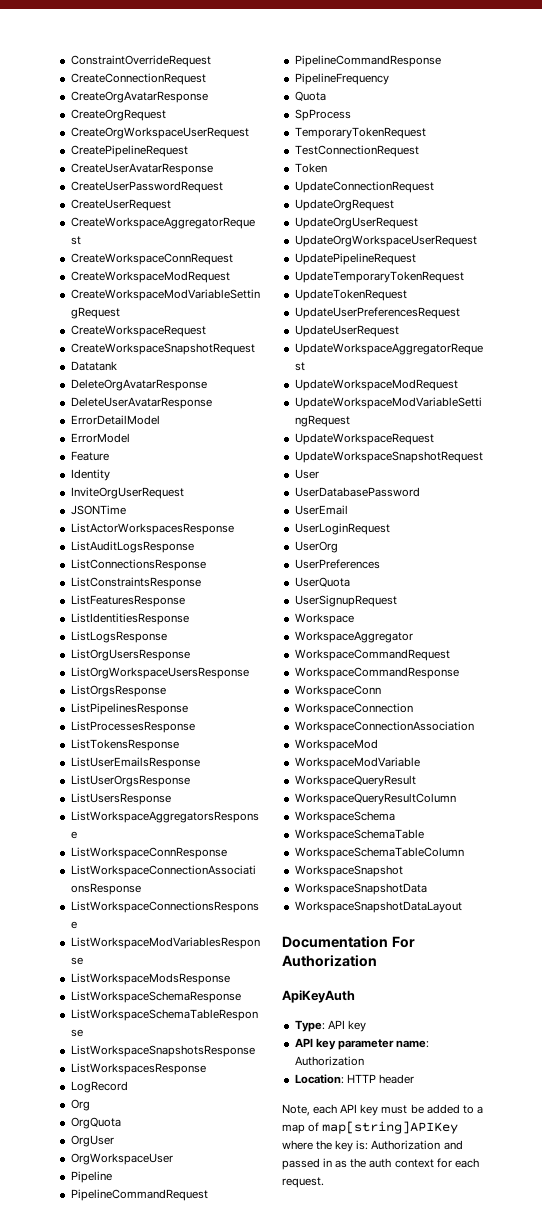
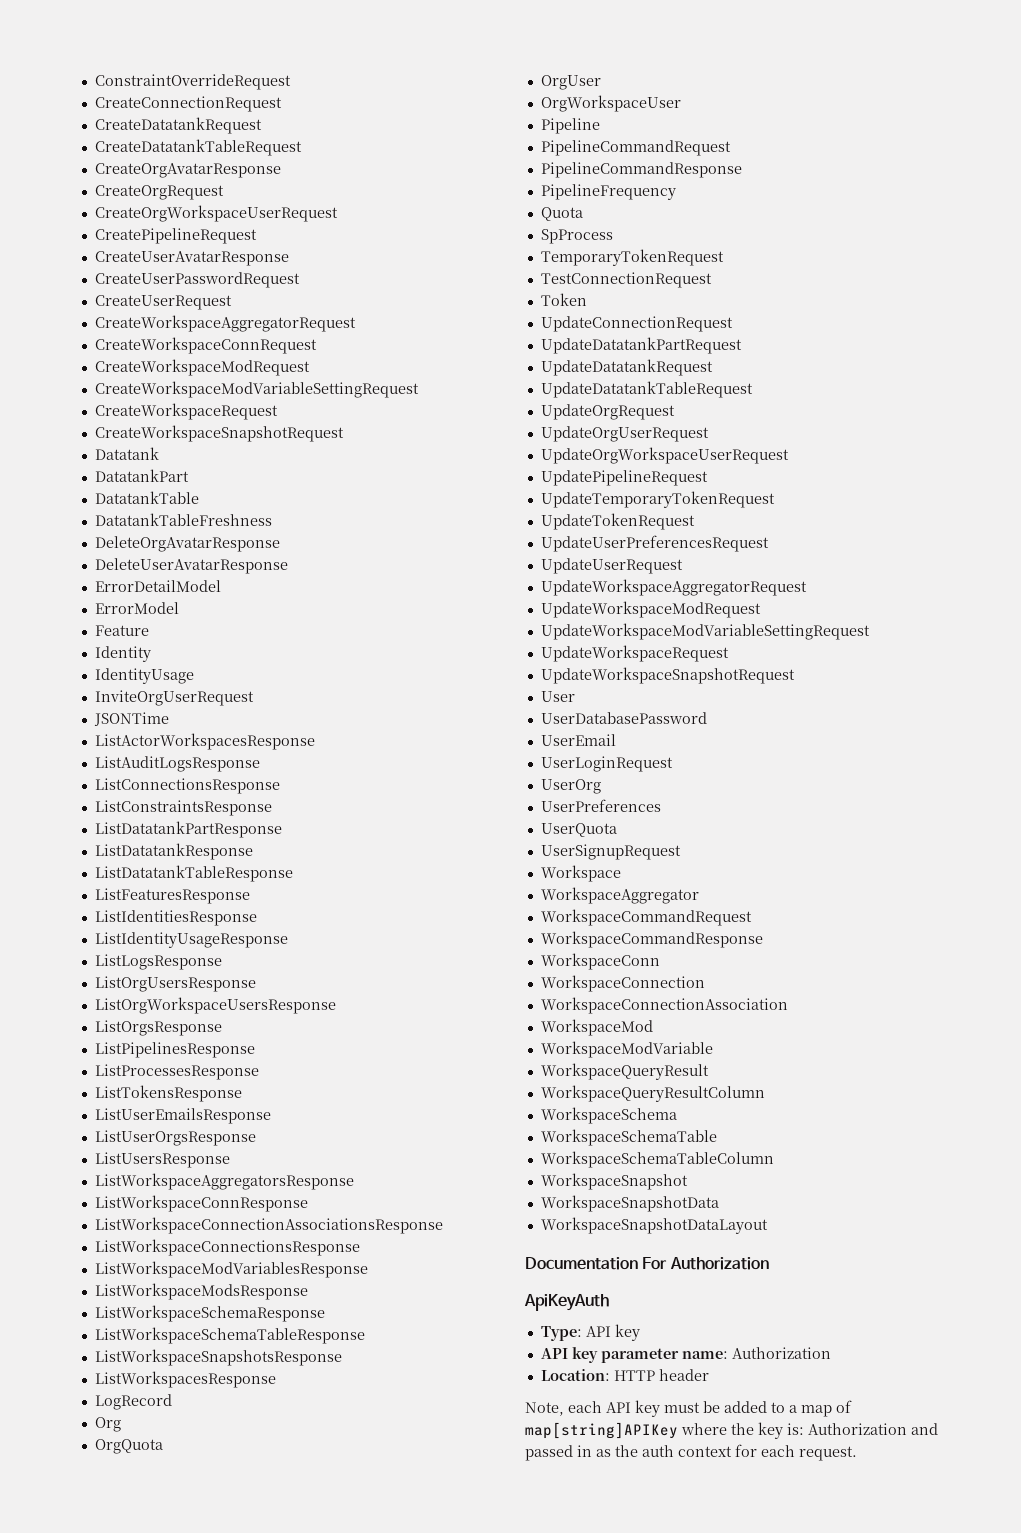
(206, 79) none -> [94,117,262,134] [94,139,302,156] // CreateDatatankRequest // CreateDatatankTableRequest
(117, 366) none -> [94,469,189,482] [94,491,199,504] [94,513,272,526] // DatatankPart // DatatankTable // DatatankTableFreshness
(110, 475) none -> [94,668,194,684] // IdentityUsage
(201, 583) none -> [94,821,282,838] [94,843,253,860] [94,865,293,882] // ListDatatankPartResponse // ListDatatankResponse // ListDatatankTableResponse
(189, 619) none -> [94,932,288,948] // ListIdentityUsageResponse
(434, 187) none -> [540,337,742,354] [540,359,713,376] [540,381,753,398] // UpdateDatatankPartRequest // UpdateDatatankRequest // UpdateDatatankTableRequest

